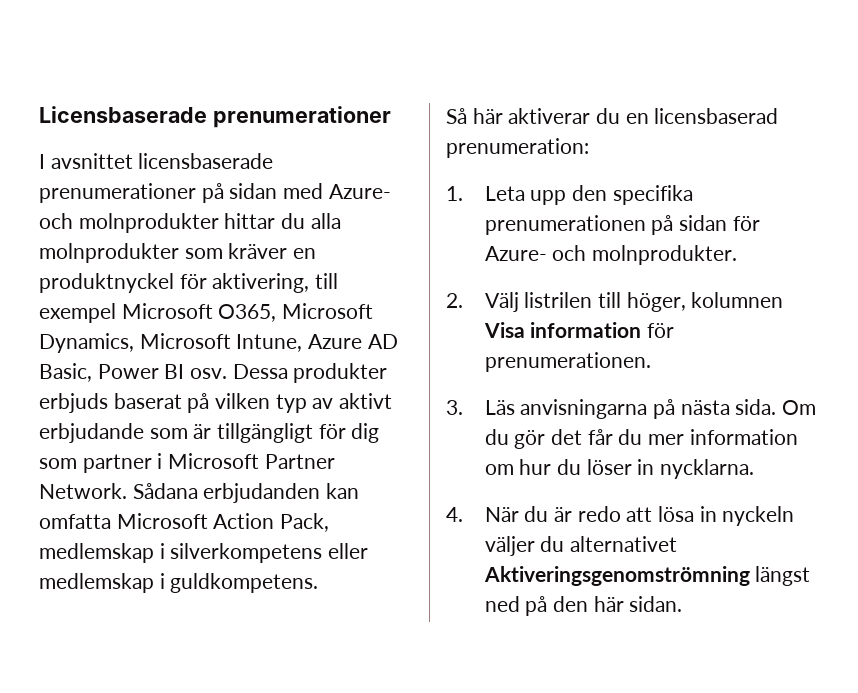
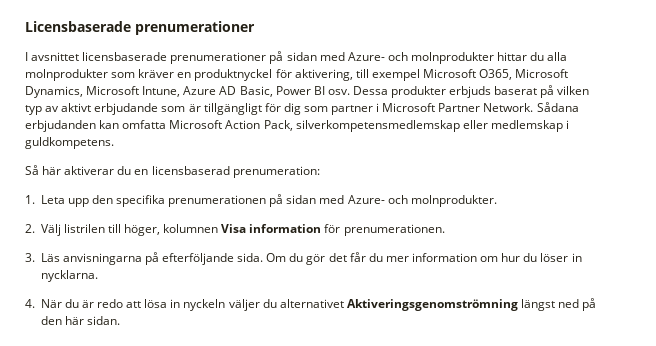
[39,543,323,563] medlemskap i silverkompetens -> [295,120,460,132] silverkompetensmedlemskap
[732,216,760,231] för -> [319,195,345,204] med
[680,400,730,415] nästa -> [162,253,235,265] efterföljande

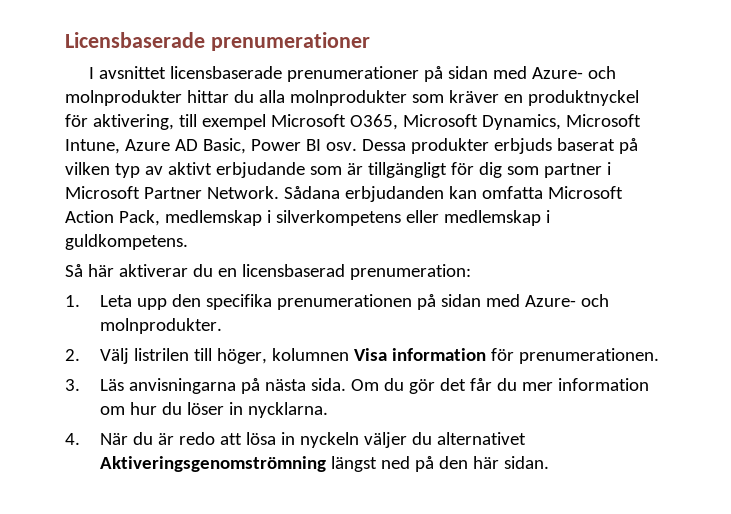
[295,120,460,132] silverkompetensmedlemskap -> [164,210,401,226] medlemskap i silverkompetens
[162,253,235,265] efterföljande -> [265,379,307,391] nästa

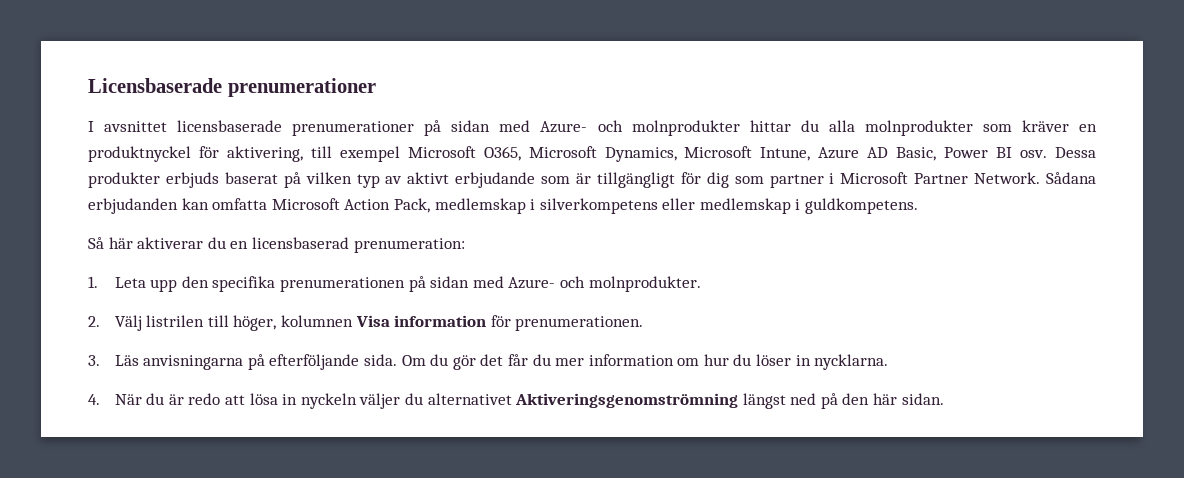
[265,379,307,391] nästa -> [269,354,360,370] efterföljande

